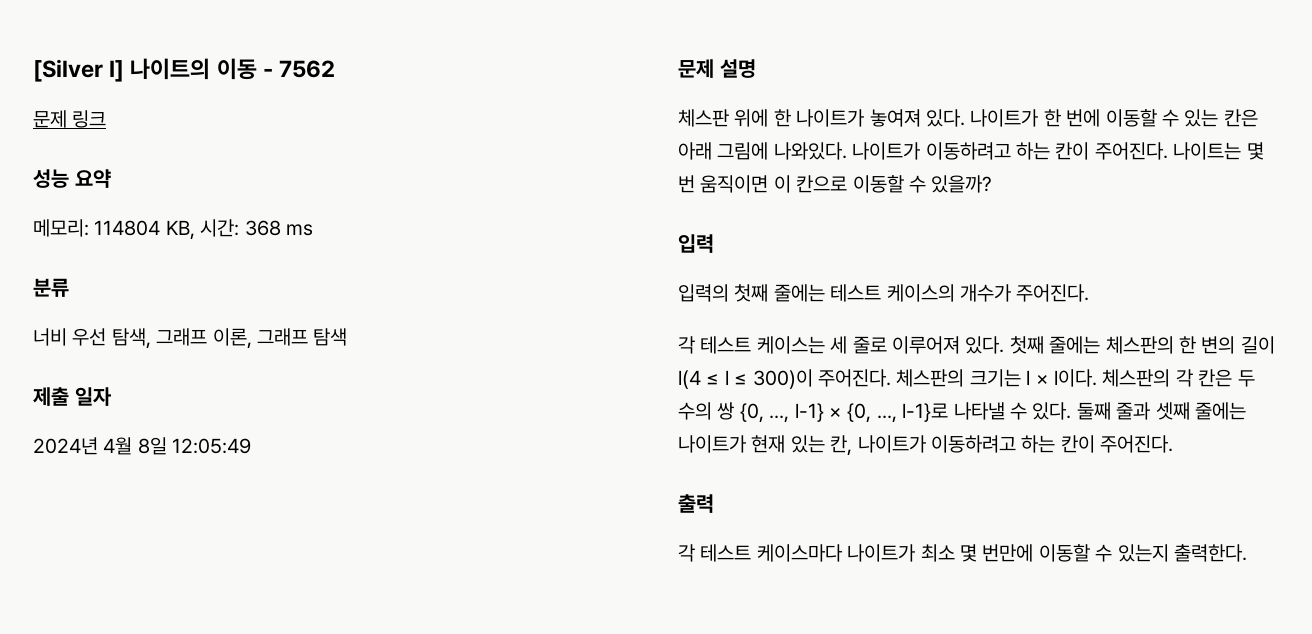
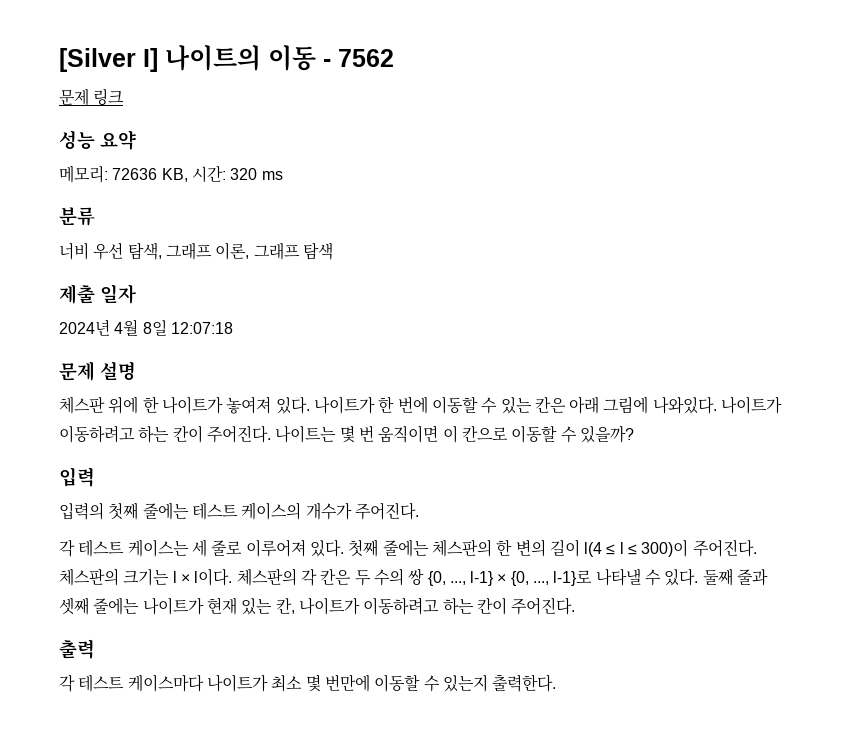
[94,220,161,236] 114804 -> [112,168,158,180] 72636
[244,220,281,236] 368 -> [230,168,258,180] 320
[172,438,252,454] 12:05:49 -> [170,322,233,334] 12:07:18

